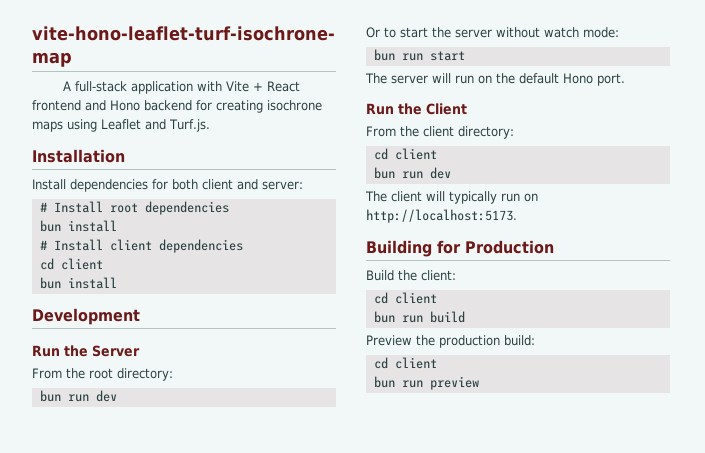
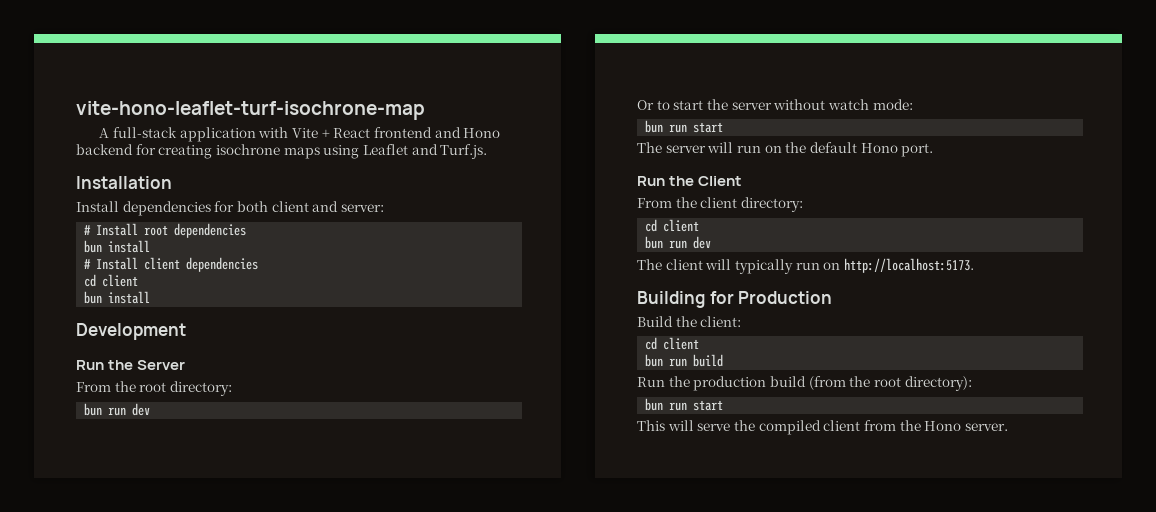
[366,335,412,346] Preview -> [637,377,665,387] Run
[504,335,535,346] [373,357,437,369] [373,376,479,390] build: // cd client // bun run preview -> [769,376,972,391] [645,398,724,411] [637,420,1008,435] build (from the root directory): // bun run start // This will serve the compiled client from the Hono server.

